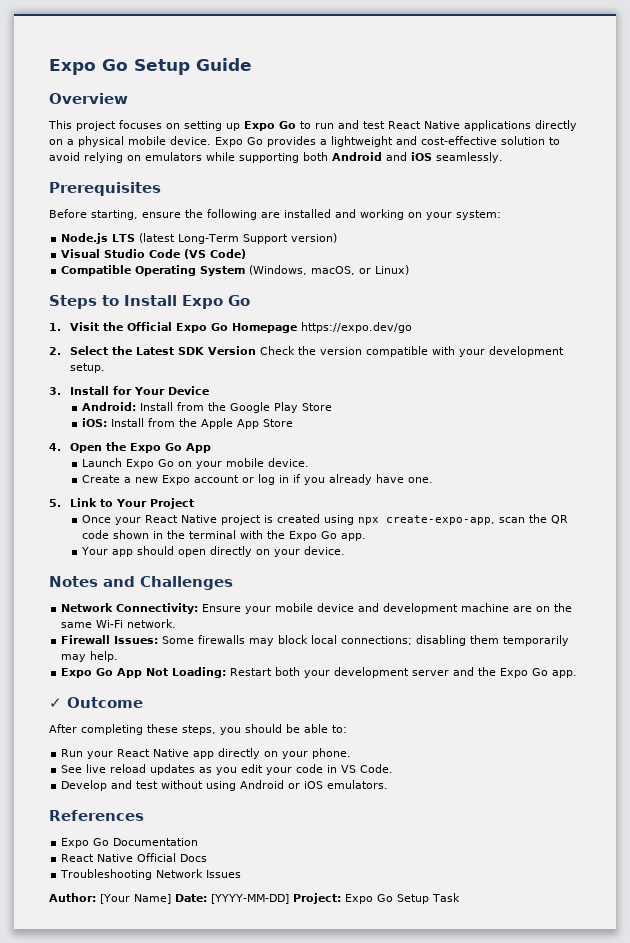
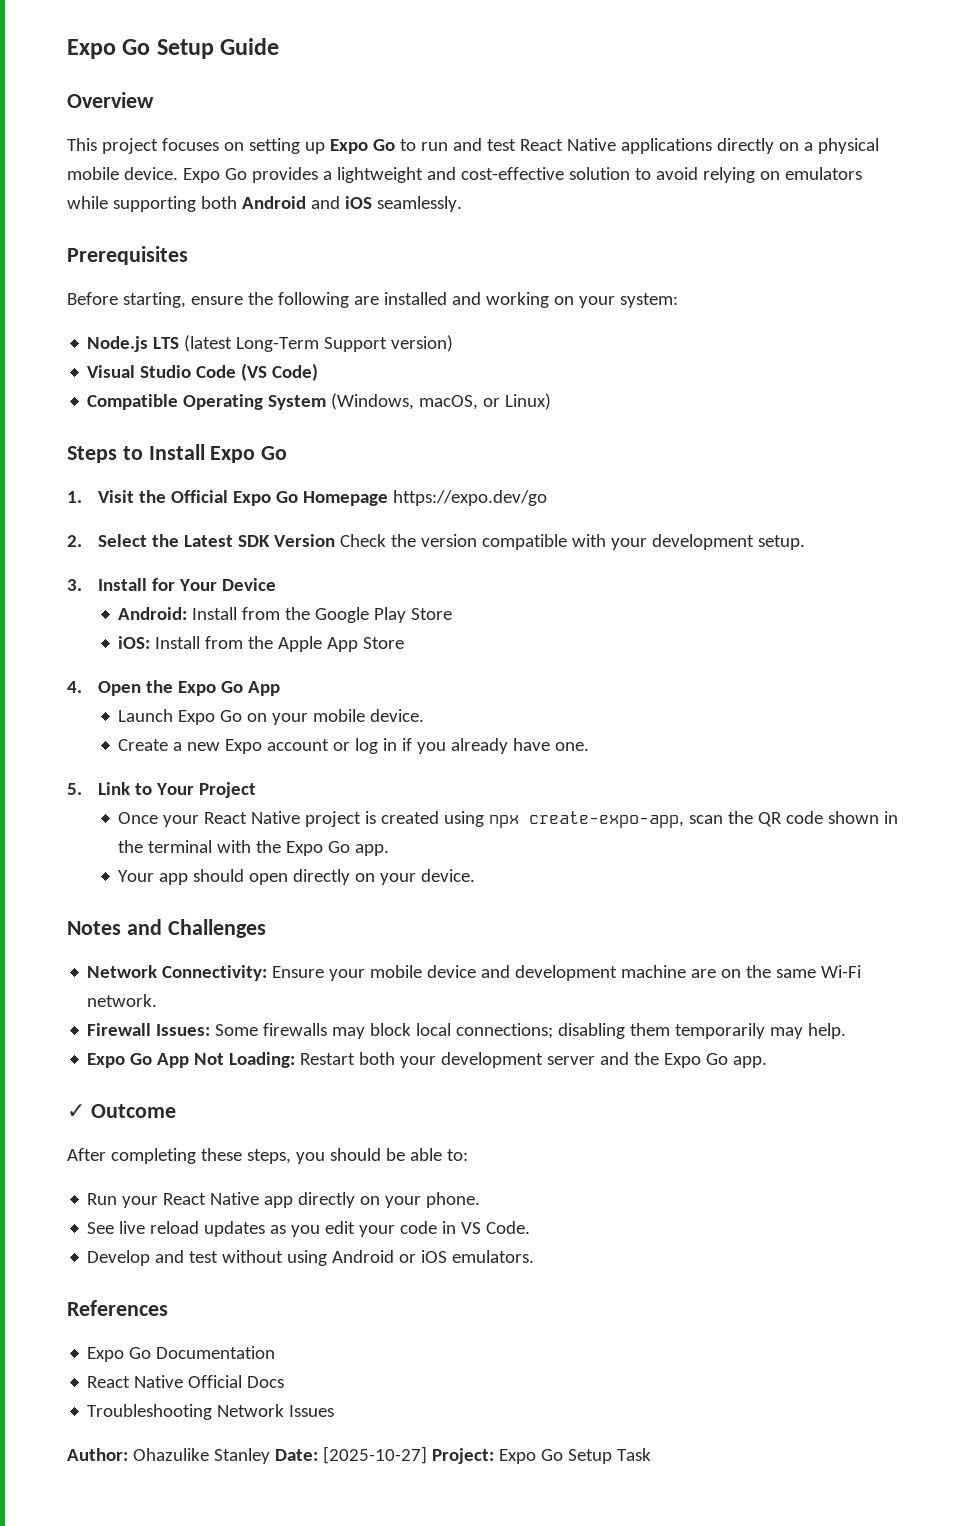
[100,894,289,904] [Your Name] Date: [YYYY-MM-DD] -> [132,1446,427,1464] Ohazulike Stanley Date: [2025-10-27]

